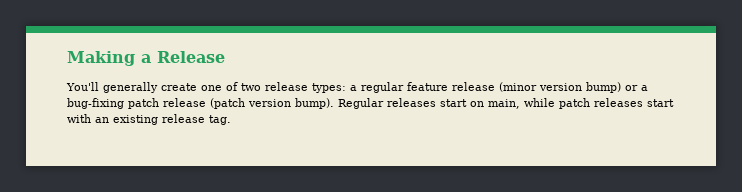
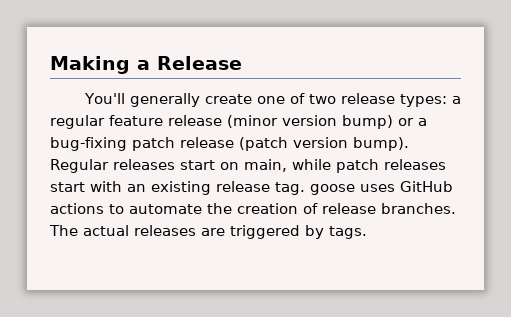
(231, 120) none -> [310,181,453,195] [50,203,456,214] [49,225,367,239] goose uses GitHub actions to automate the creation of release branches. The actual releases are triggered by tags.

